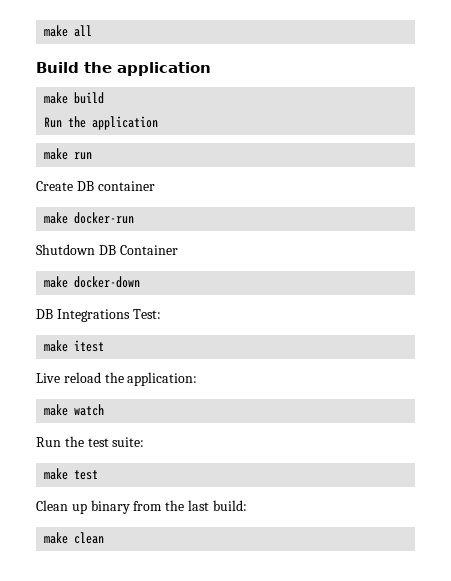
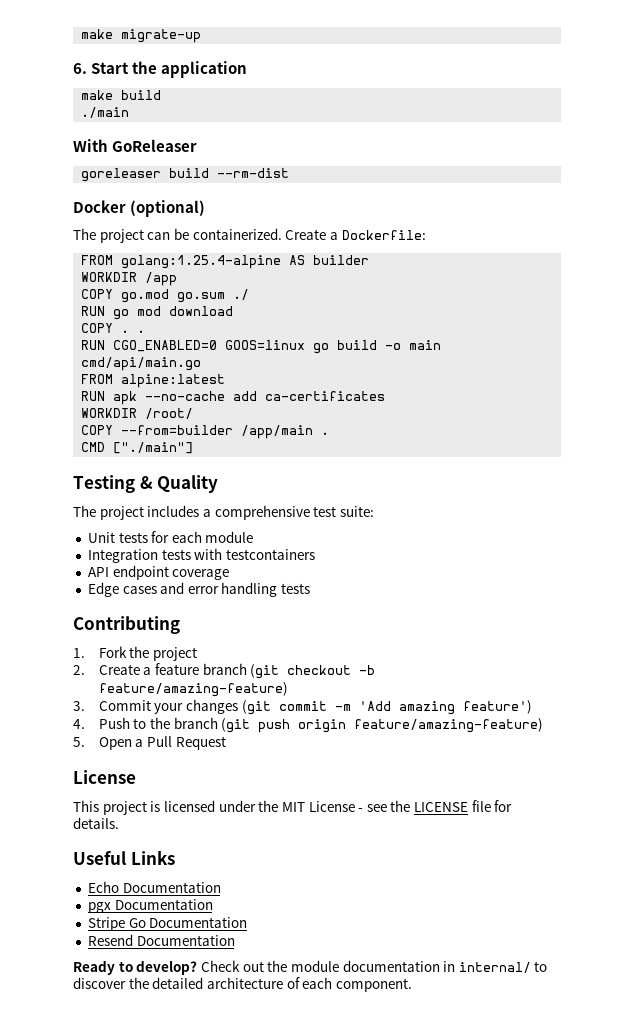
[44,25,93,37] [36,62,79,73] make all // Build -> [81,29,202,43] [73,62,130,74] make migrate-up // 6. Start
[44,116,159,130] [44,148,93,160] [36,181,155,191] [44,212,135,224] [36,244,178,255] [44,276,141,288] [36,309,161,322] [44,340,105,352] [36,372,198,386] [44,404,105,416] [36,436,145,447] [44,468,99,480] [36,500,247,514] [44,532,105,544] Run the application // make run // Create DB container // make docker-run // Shutdown DB Container // make docker-down // DB Integrations Test: // make itest // Live reload the application: // make watch // Run the test suite: // make test // Clean up binary from the last build: // make clean -> [81,107,130,118] [73,139,198,152] [81,168,290,182] [73,200,206,217] [73,228,426,243] [81,255,370,269] [81,272,178,286] [81,289,250,303] [81,306,234,320] [81,323,146,333] [81,340,442,354] [81,357,202,371] [81,374,226,388] [81,391,386,405] [81,408,194,419] [81,425,330,439] [81,442,194,454] [73,475,219,493] [73,505,374,520] [87,531,254,543] [87,548,315,563] [87,565,230,580] [87,582,311,597] [73,616,180,634] [73,646,197,661] [73,663,376,679] [98,682,288,697] [73,699,532,715] [73,717,544,733] [73,736,226,750] [73,770,136,784] [73,800,513,815] [73,817,119,829] [73,850,175,865] [87,881,221,893] [87,899,213,913] [87,917,248,931] [87,934,235,946] [73,960,548,975] [73,977,412,992] ./main // With GoReleaser // goreleaser build --rm-dist // Docker (optional) // The project can be containerized. Create a Dockerfile: // FROM golang:1.25.4-alpine AS builder // WORKDIR /app // COPY go.mod go.sum ./ // RUN go mod download // COPY . . // RUN CGO_ENABLED=0 GOOS=linux go build -o main cmd/api/main.go // FROM alpine:latest // RUN apk --no-cache add ca-certificates // WORKDIR /root/ // COPY --from=builder /app/main . // CMD ["./main"] // Testing & Quality // The project includes a comprehensive test suite: // Unit tests for each module // Integration tests with testcontainers // API endpoint coverage // Edge cases and error handling tests // Contributing // 1. Fork the project // 2. Create a feature branch (git checkout -b feature/amazing-feature) // 3. Commit your changes (git commit -m 'Add amazing feature') // 4. Push to the branch (git push origin feature/amazing-feature) // 5. Open a Pull Request // License // This project is licensed under the MIT License - see the LICENSE file for details. // Useful Links // Echo Documentation // pgx Documentation // Stripe Go Documentation // Resend Documentation // Ready to develop? Check out the module documentation in internal/ to discover the detailed architecture of each component.

